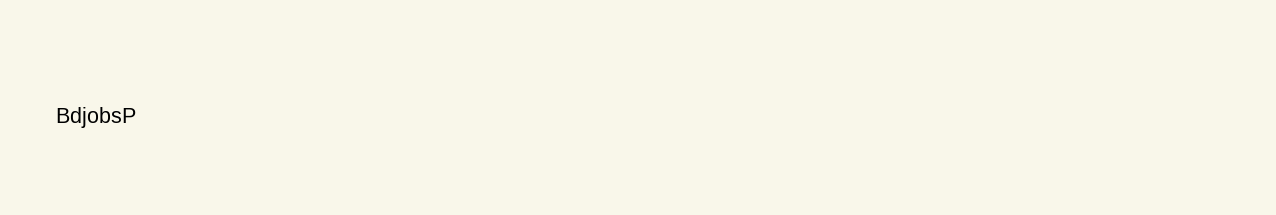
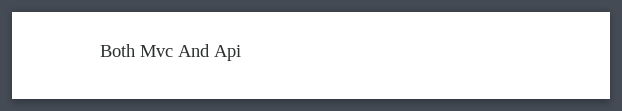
[56,107,136,128] BdjobsP -> [100,44,241,61] Both Mvc And Api

